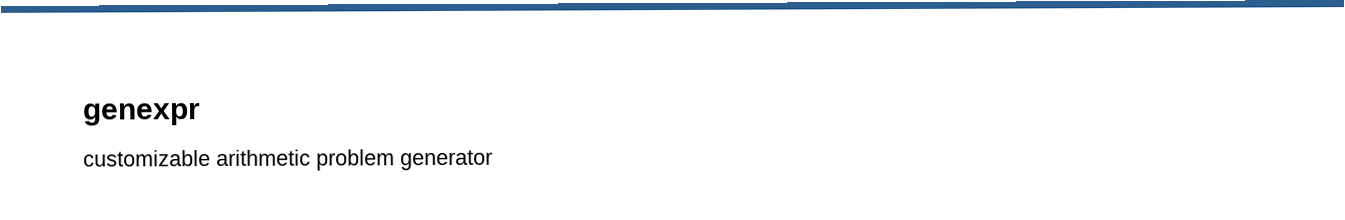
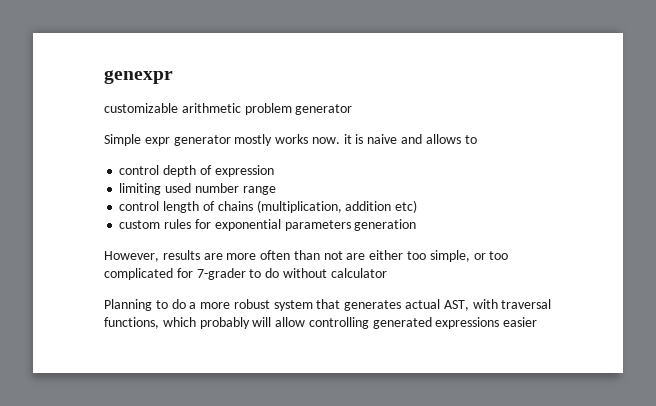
(493, 160) none -> [104,134,477,146] [119,165,274,177] [119,183,276,195] [119,200,418,213] [119,219,417,231] [104,250,509,262] [104,268,387,280] [104,299,552,311] [104,317,538,329] // Simple expr generator mostly works now. it is naive and allows to // control depth of expression // limiting used number range // control length of chains (multiplication, addition etc) // custom rules for exponential parameters generation // However, results are more often than not are either too simple, or too complicated for 7-grader to do without calculator // Planning to do a more robust system that generates actual AST, with traversal functions, which probably will allow controlling generated expressions easier

